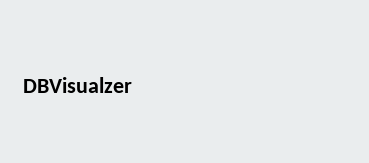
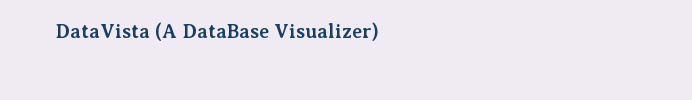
[23,77,132,93] DBVisualzer -> [56,22,379,41] DataVista (A DataBase Visualizer)

